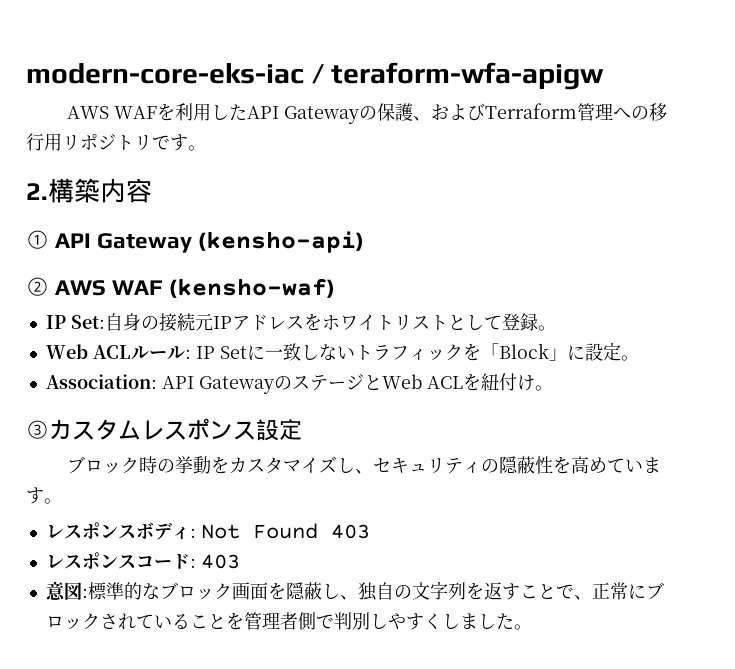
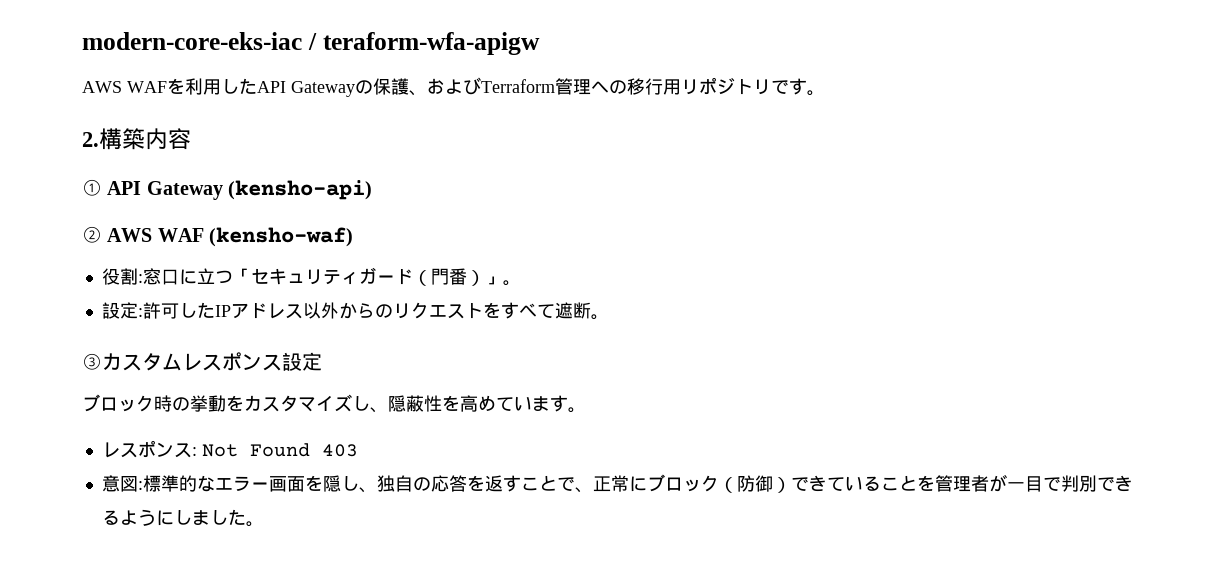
[45,313,556,332] [45,342,639,361] [45,373,535,394] IP Set:自身の接続元IPアドレスをホワイトリストとして登録。 // Web ACLルール: IP Setに一致しないトラフィックを「Block」に設定。 // Association: API GatewayのステージとWeb ACLを紐付け -> [101,267,521,286] [101,302,591,319] 役割:窓口に立つ「セキュリティガード（門番）」。 // 設定:許可したIPアドレス以外からのリクエストをすべて遮断
[372,458,499,474] セキュリティの -> (388, 410) none
[135,522,190,540] ボディ -> (192, 450) none
[45,552,240,569] // レスポンスコード: 403 -> (358, 450) none
[159,582,232,600] ブロック -> [214,476,269,491] エラー
[303,582,322,600] 蔽 -> (341, 483) none
[411,581,466,600] 文字列 -> [430,475,467,492] 応答
[99,613,136,630] され -> [718,475,827,493] （防御）でき
[297,612,442,630] 側で判別しやすく -> [988,474,1133,492] [101,509,174,526] が一目で判別できるように

